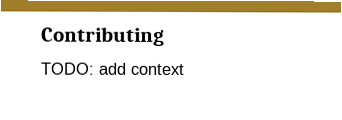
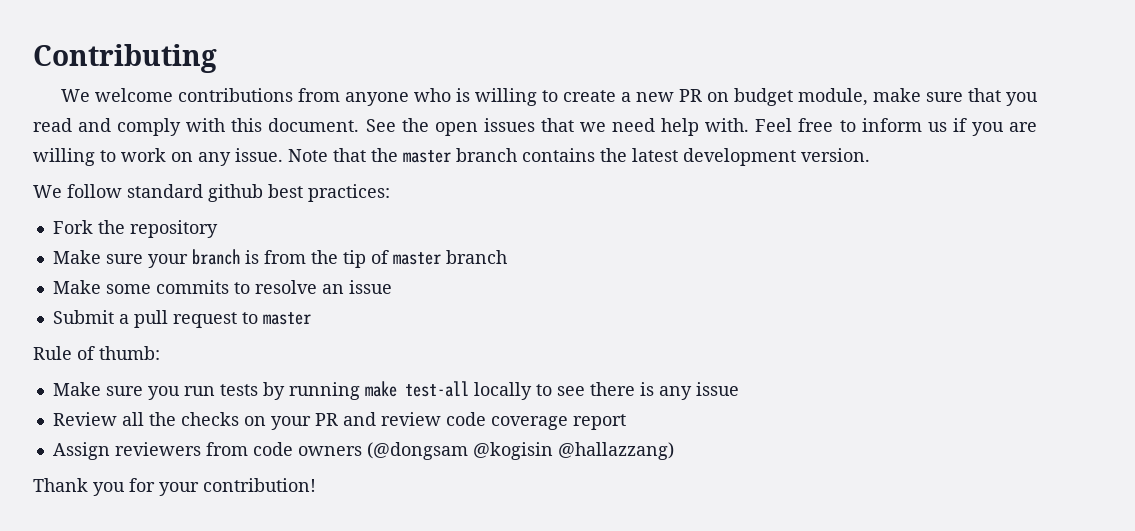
[40,62,184,76] TODO: add context -> [60,88,1039,106] [33,118,1038,136] [33,148,870,166] [33,184,390,202] [52,220,218,238] [52,249,507,268] [52,280,392,294] [52,310,311,328] [33,346,160,360] [52,381,739,400] [52,412,626,430] [52,442,674,460] [33,478,316,496] We welcome contributions from anyone who is willing to create a new PR on budget module, make sure that you read and comply with this document. See the open issues that we need help with. Feel free to inform us if you are willing to work on any issue. Note that the master branch contains the latest development version. // We follow standard github best practices: // Fork the repository // Make sure your branch is from the tip of master branch // Make some commits to resolve an issue // Submit a pull request to master // Rule of thumb: // Make sure you run tests by running make test-all locally to see there is any issue // Review all the checks on your PR and review code coverage report // Assign reviewers from code owners (@dongsam @kogisin @hallazzang) // Thank you for your contribution!

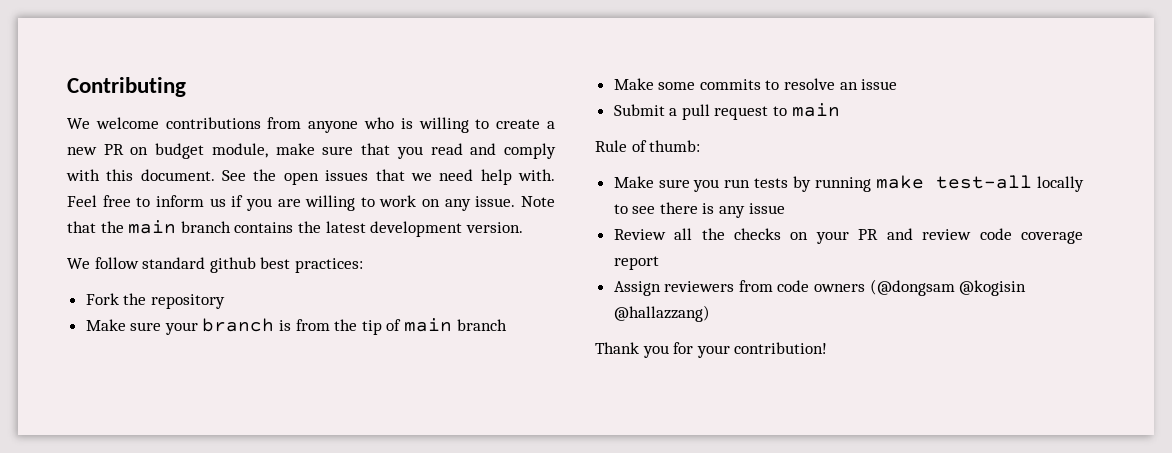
[403,150,451,163] master -> [128,220,177,234] main
[392,252,441,265] master -> [404,318,453,332] main
[262,312,311,325] master -> [791,103,840,117] main

